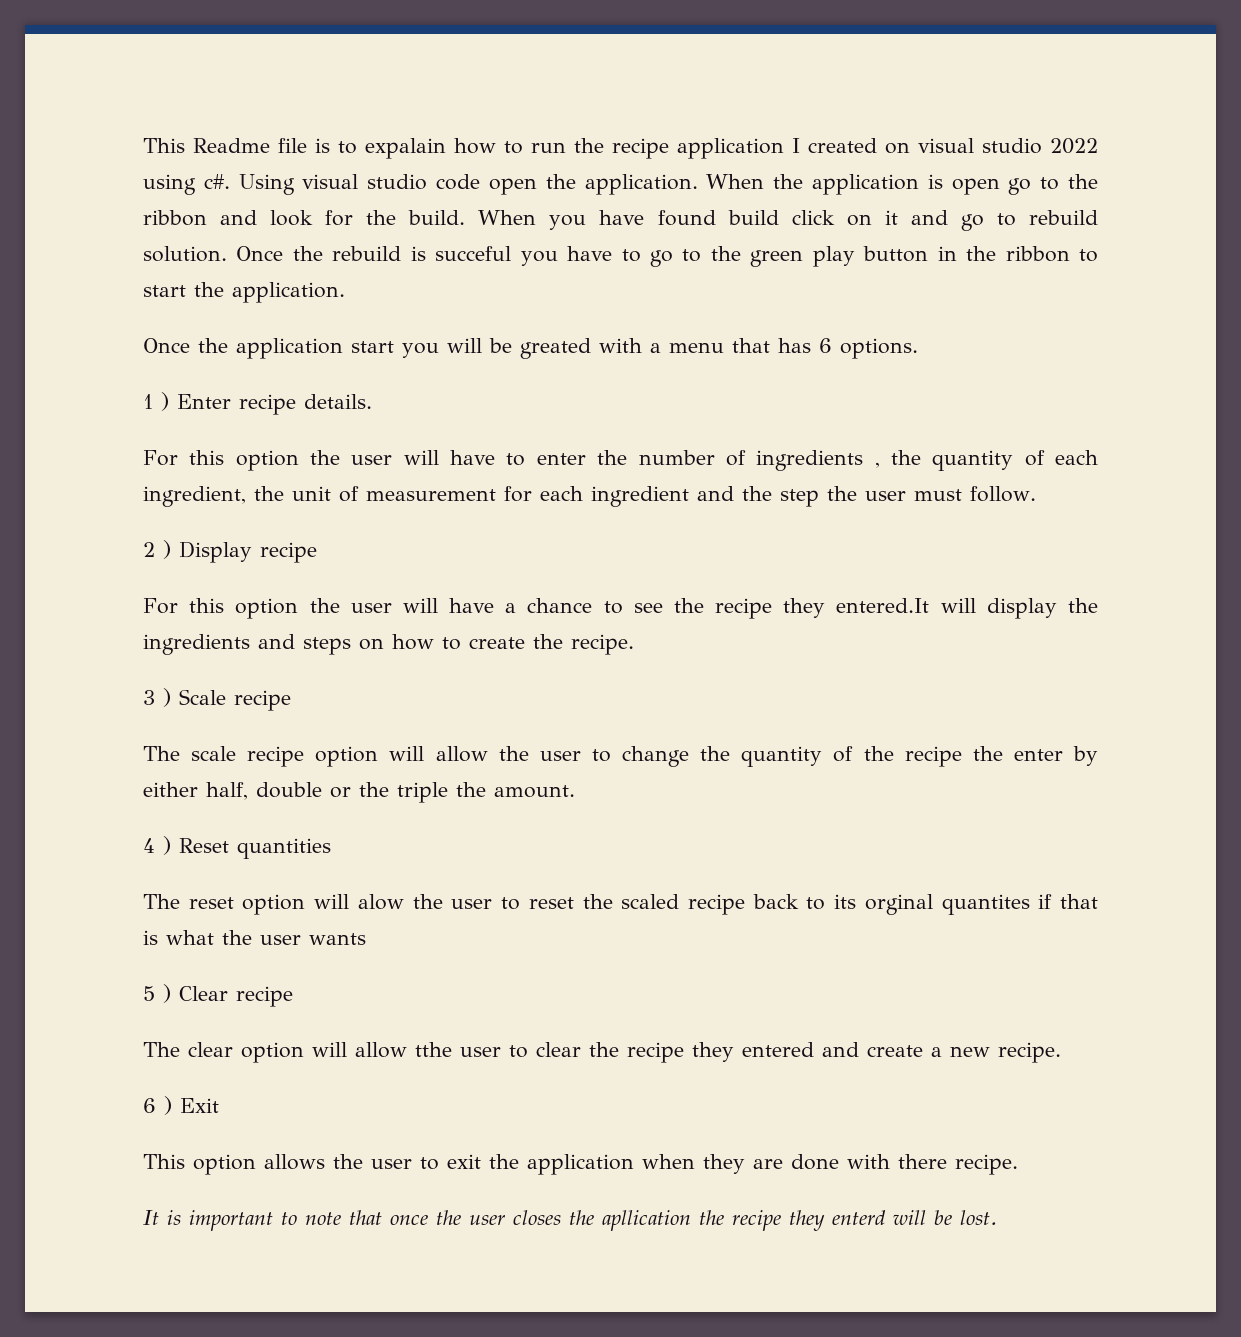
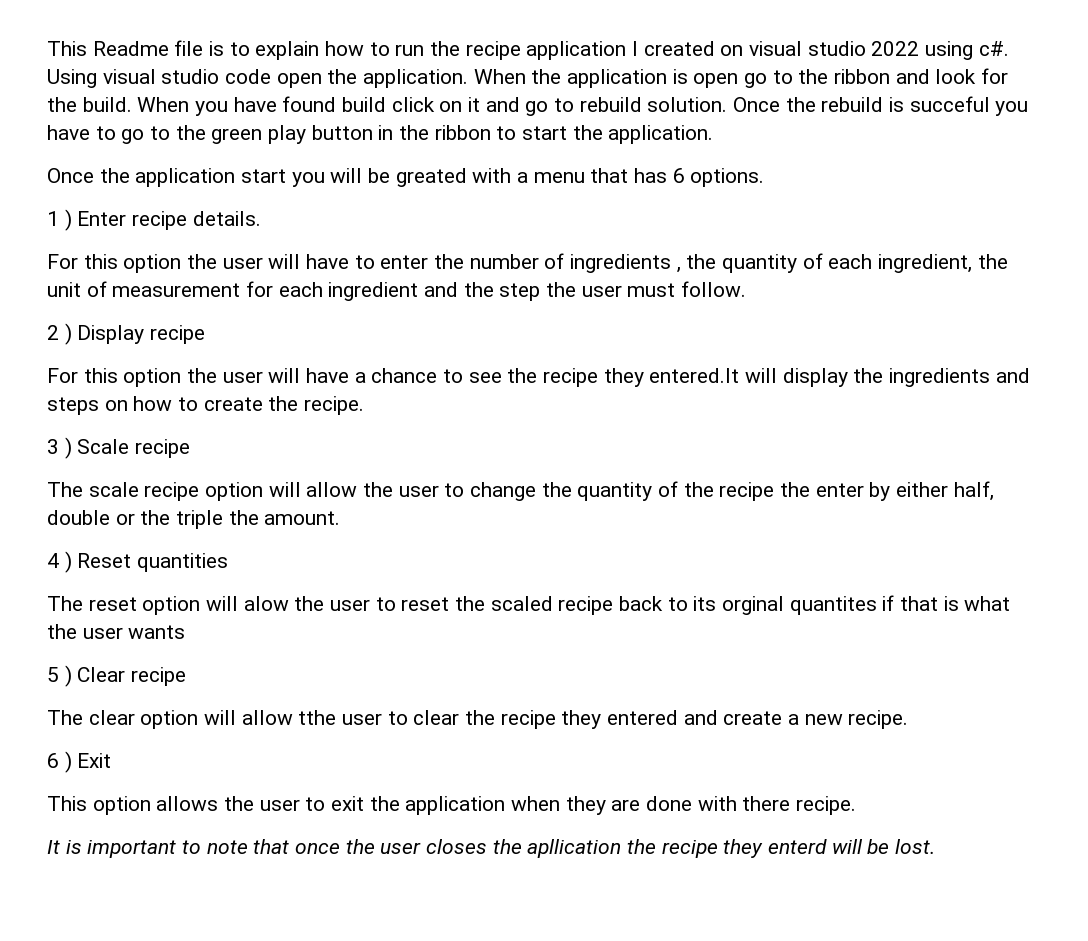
[365,138,446,159] expalain -> [255,41,320,60] explain

